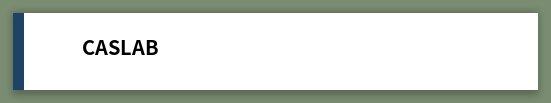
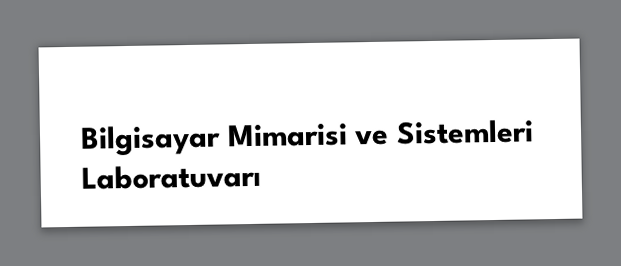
[82,40,159,55] CASLAB -> [80,119,534,156] [81,163,261,190] Bilgisayar Mimarisi ve Sistemleri Laboratuvarı

